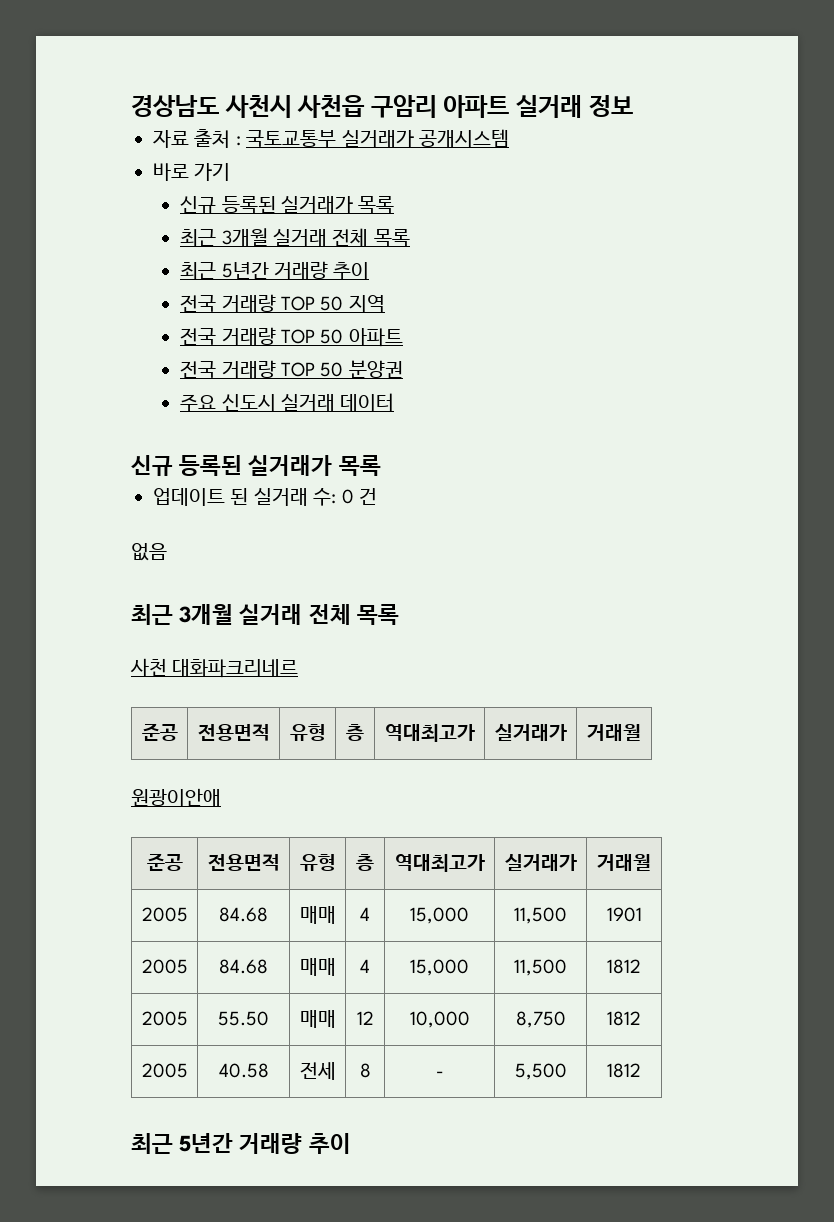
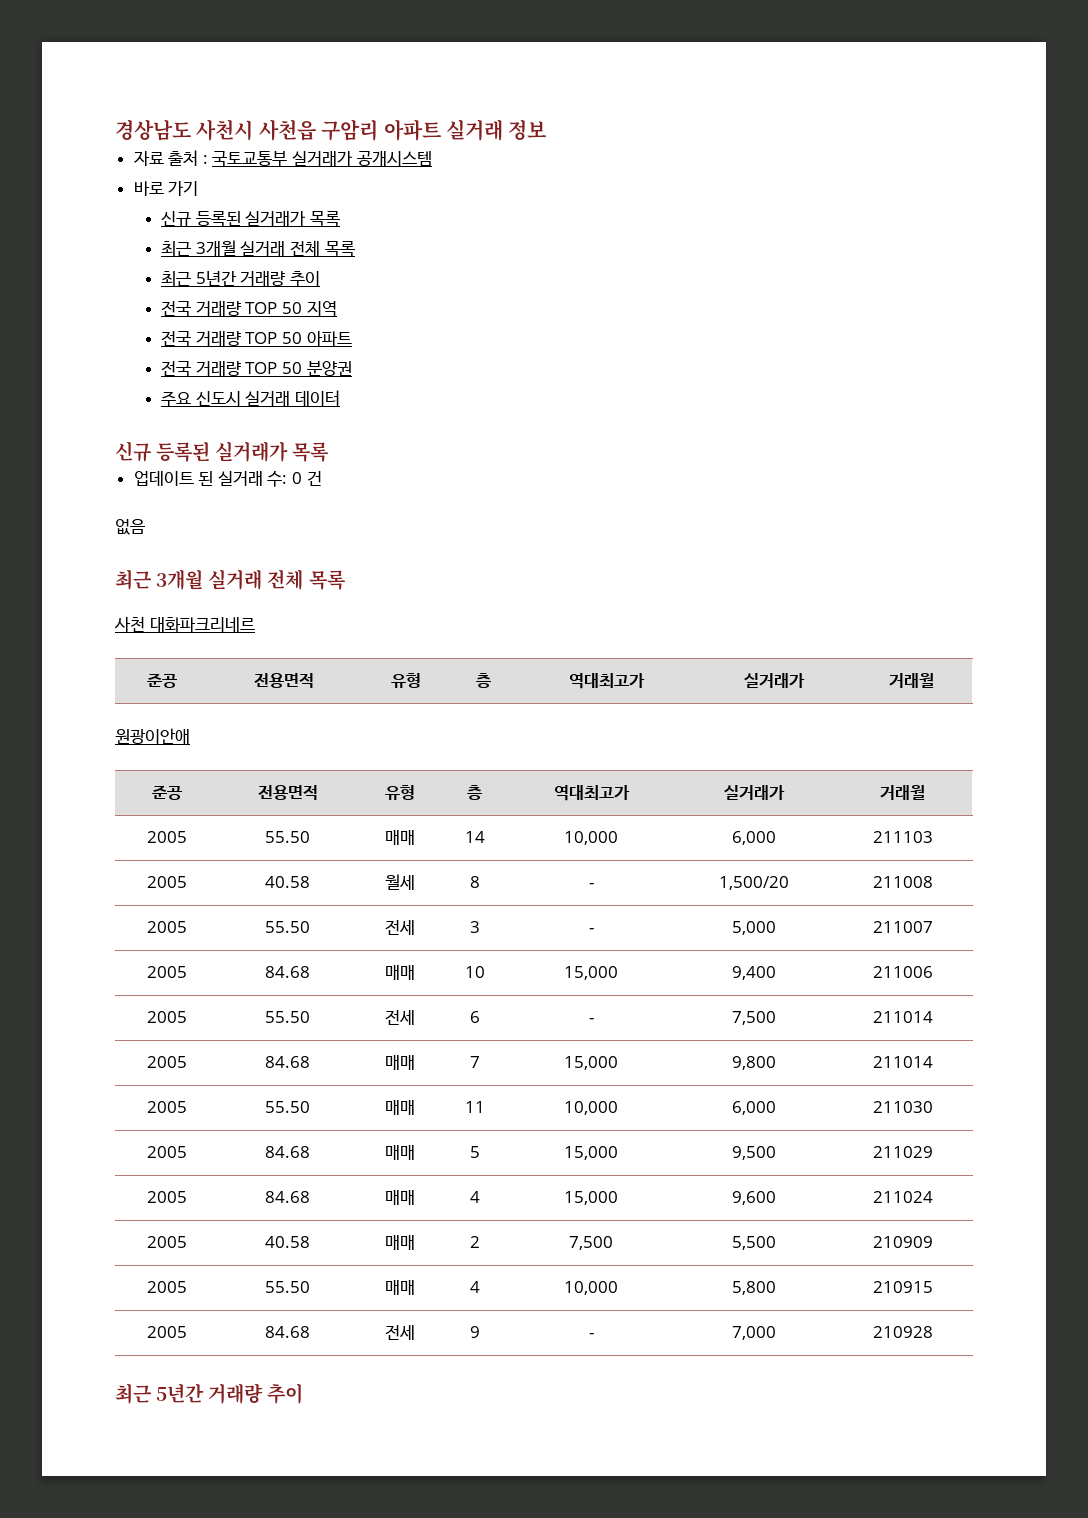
[141,907,188,922] [219,907,268,922] [299,906,336,924] [360,907,370,921] [410,907,469,924] [514,907,567,924] [606,907,642,922] [141,959,188,974] [219,959,268,974] [299,958,336,976] [360,959,370,973] [410,959,469,976] [514,959,567,976] [607,959,641,974] [141,1011,188,1026] [218,1011,269,1026] [299,1010,336,1028] [356,1011,374,1025] [409,1011,470,1028] [515,1011,566,1028] [607,1011,641,1026] [141,1063,188,1078] [218,1063,269,1078] [299,1062,336,1080] [359,1063,371,1078] [435,1071,444,1077] [514,1063,567,1080] [607,1063,641,1078] // 2005 | 84.68 | 매매 | 4 | 15,000 | 11,500 | 1901 // 2005 | 84.68 | 매매 | 4 | 15,000 | 11,500 | 1812 // 2005 | 55.50 | 매매 | 12 | 10,000 | 8,750 | 1812 // 2005 | 40.58 | 전세 | 8 | - | 5,500 | 1812 -> [146,831,187,843] [265,831,310,843] [384,830,415,845] [464,831,485,843] [564,831,618,845] [731,831,776,845] [872,831,933,843] [146,876,187,888] [265,876,310,888] [384,874,415,890] [469,876,480,888] [588,883,594,888] [718,876,789,890] [872,876,933,888] [146,921,187,933] [265,921,310,933] [384,920,415,935] [469,921,480,933] [588,928,594,933] [731,921,776,935] [872,921,933,933] [146,966,187,978] [265,966,310,978] [384,965,415,980] [464,966,485,978] [564,966,618,980] [731,966,776,980] [872,966,933,978] [146,1011,187,1023] [265,1011,310,1023] [384,1010,415,1025] [469,1011,480,1023] [588,1018,594,1023] [731,1011,776,1025] [872,1011,933,1023] [146,1056,187,1068] [265,1056,310,1068] [384,1055,415,1070] [469,1056,480,1068] [564,1056,618,1070] [731,1056,776,1070] [872,1056,933,1068] [146,1101,187,1113] [265,1101,310,1113] [384,1100,415,1115] [464,1101,485,1113] [564,1101,618,1115] [731,1101,776,1115] [872,1101,933,1113] [146,1146,187,1158] [265,1146,310,1158] [384,1145,415,1160] [469,1146,480,1158] [564,1146,618,1160] [731,1146,776,1160] [872,1146,933,1158] [146,1191,187,1203] [265,1191,310,1203] [384,1190,415,1205] [469,1191,480,1203] [564,1191,618,1205] [731,1191,776,1205] [872,1191,933,1203] [146,1236,187,1248] [265,1236,310,1248] [384,1235,415,1250] [469,1236,480,1248] [569,1236,613,1250] [731,1236,776,1250] [872,1236,933,1248] [146,1281,187,1293] [265,1281,310,1293] [384,1280,415,1295] [469,1281,480,1293] [564,1281,618,1295] [731,1281,776,1295] [872,1281,933,1293] [146,1326,187,1338] [265,1326,310,1338] [384,1325,415,1340] [469,1326,480,1338] [588,1333,594,1338] [731,1326,776,1340] [872,1326,933,1338] // 2005 | 55.50 | 매매 | 14 | 10,000 | 6,000 | 211103 // 2005 | 40.58 | 월세 | 8 | - | 1,500/20 | 211008 // 2005 | 55.50 | 전세 | 3 | - | 5,000 | 211007 // 2005 | 84.68 | 매매 | 10 | 15,000 | 9,400 | 211006 // 2005 | 55.50 | 전세 | 6 | - | 7,500 | 211014 // 2005 | 84.68 | 매매 | 7 | 15,000 | 9,800 | 211014 // 2005 | 55.50 | 매매 | 11 | 10,000 | 6,000 | 211030 // 2005 | 84.68 | 매매 | 5 | 15,000 | 9,500 | 211029 // 2005 | 84.68 | 매매 | 4 | 15,000 | 9,600 | 211024 // 2005 | 40.58 | 매매 | 2 | 7,500 | 5,500 | 210909 // 2005 | 55.50 | 매매 | 4 | 10,000 | 5,800 | 210915 // 2005 | 84.68 | 전세 | 9 | - | 7,000 | 210928

